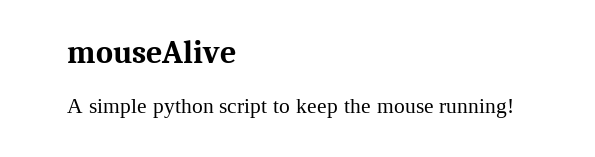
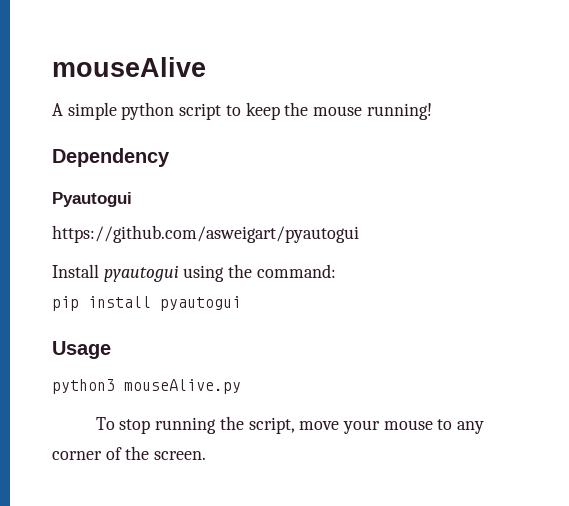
(515, 108) none -> [52,148,170,167] [52,192,132,207] [52,225,359,243] [52,264,336,282] [52,296,241,311] [52,341,111,359] [52,379,241,394] [95,416,485,434] [52,446,207,460] // Dependency // Pyautogui // https://github.com/asweigart/pyautogui // Install pyautogui using the command: // pip install pyautogui // Usage // python3 mouseAlive.py // To stop running the script, move your mouse to any corner of the screen.

